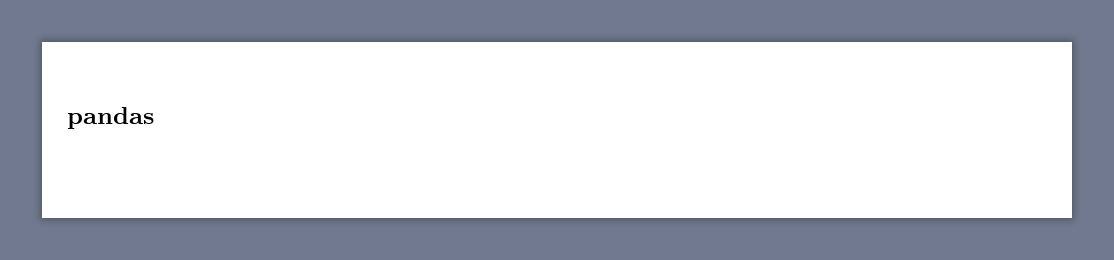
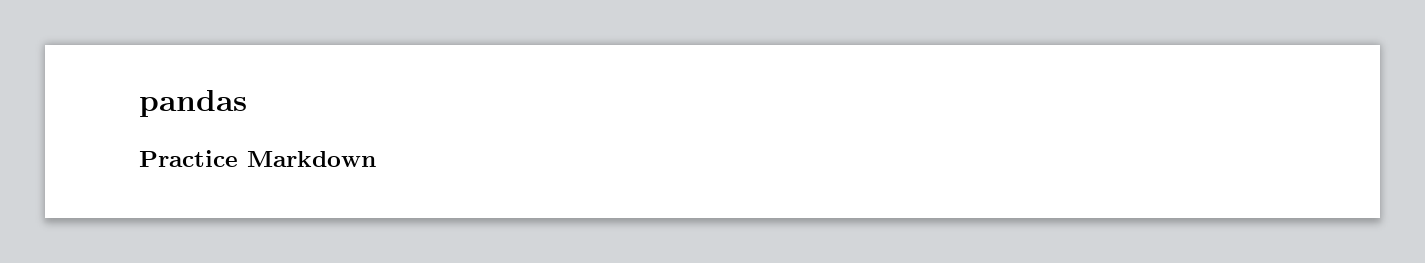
(154, 118) none -> [139,150,376,167] // Practice Markdown

